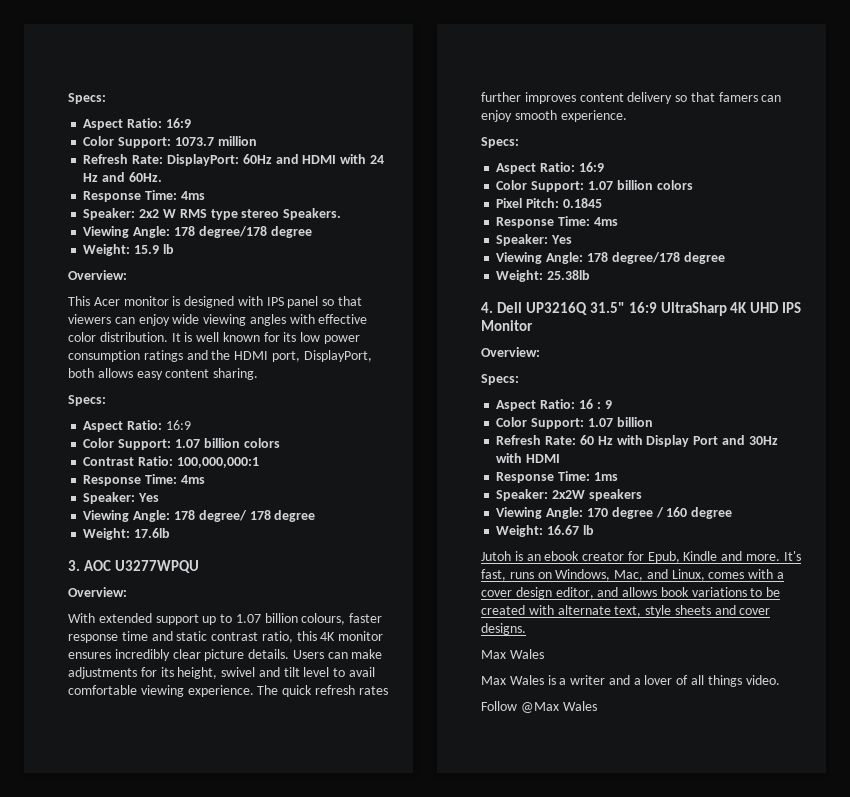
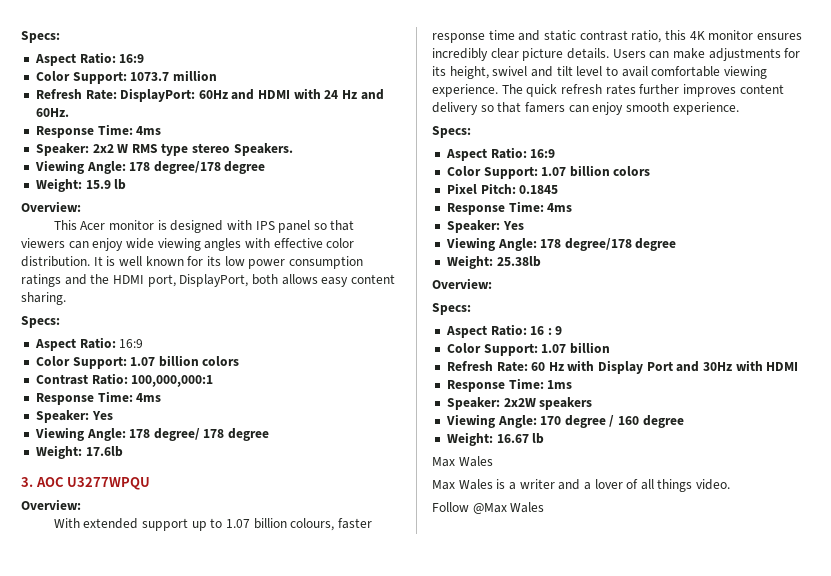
[481,302,802,316] [481,320,533,331] // 4. Dell UP3216Q 31.5" 16:9 UltraSharp 4K UHD IPS Monitor -> (541, 261) none
[481,551,801,563] [481,569,785,581] [481,587,781,599] [481,605,771,617] [481,623,526,635] // Jutoh is an ebook creator for Epub, Kindle and more. It's fast, runs on Windows, Mac, and Linux, comes with a cover design editor, and allows book variations to be created with alternate text, style sheets and cover designs. -> (545, 438) none

